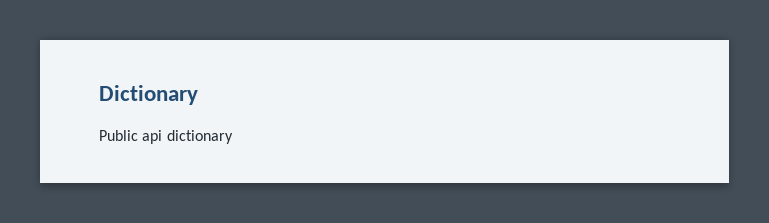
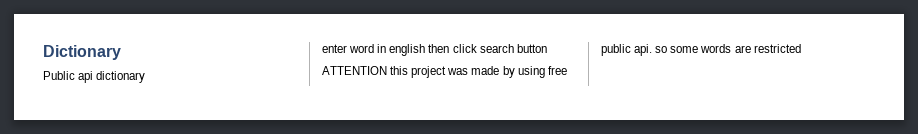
(233, 137) none -> [322,44,547,56] [322,66,567,78] [601,44,801,56] // enter word in english then click search button // ATTENTION this project was made by using free public api. so some words are restricted

